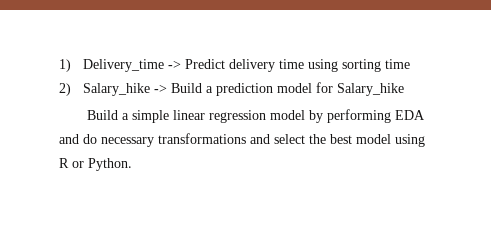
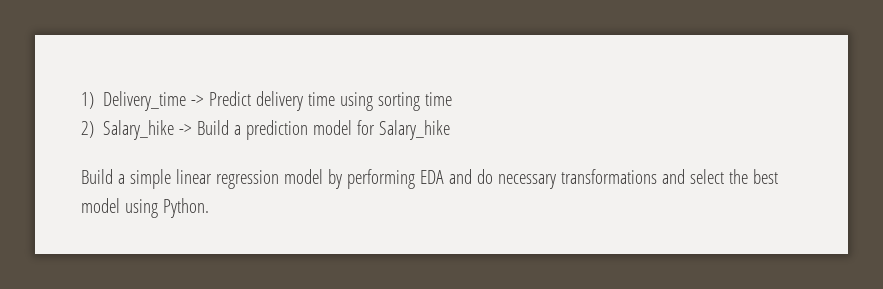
[59,158,84,168] R or -> (158, 208) none

